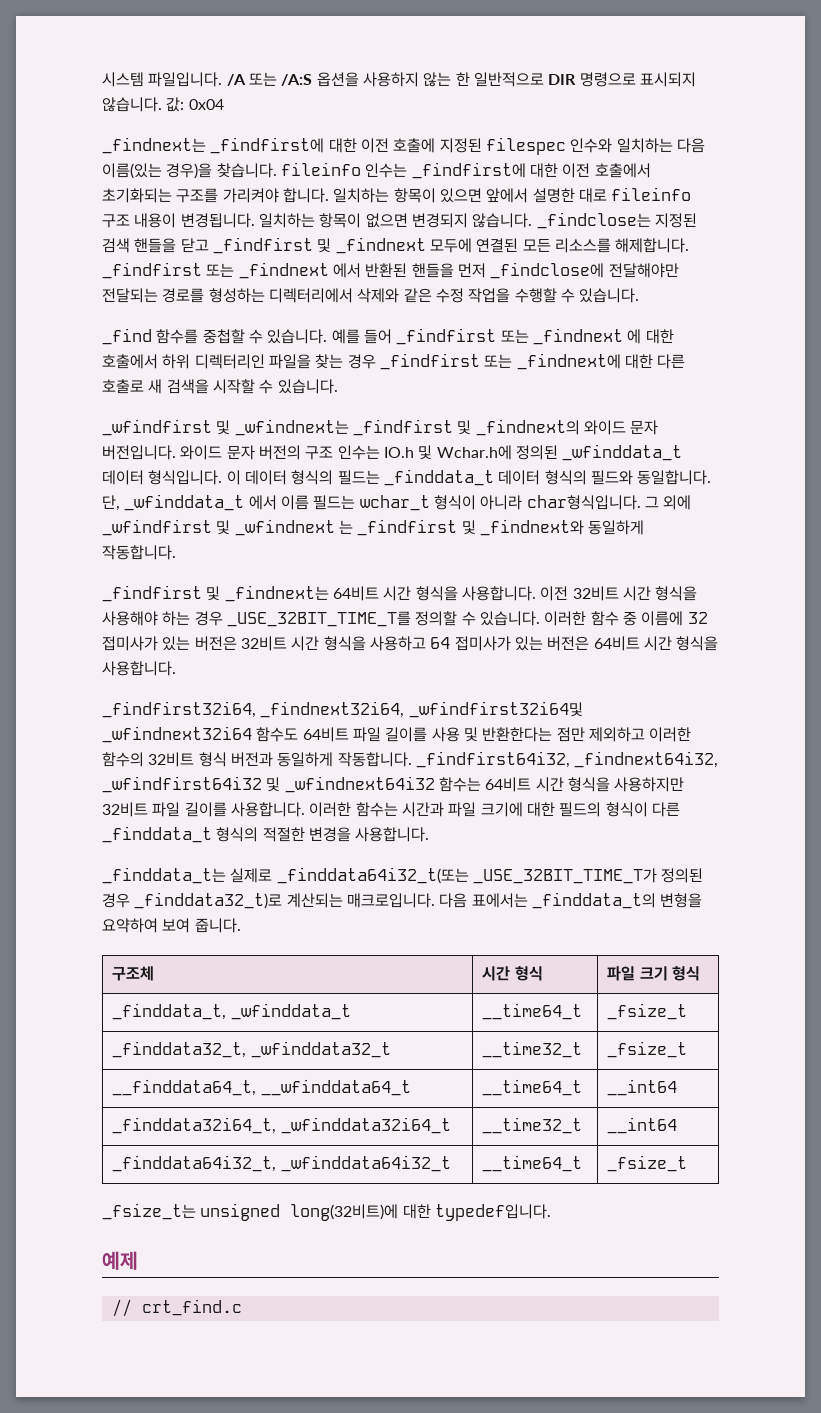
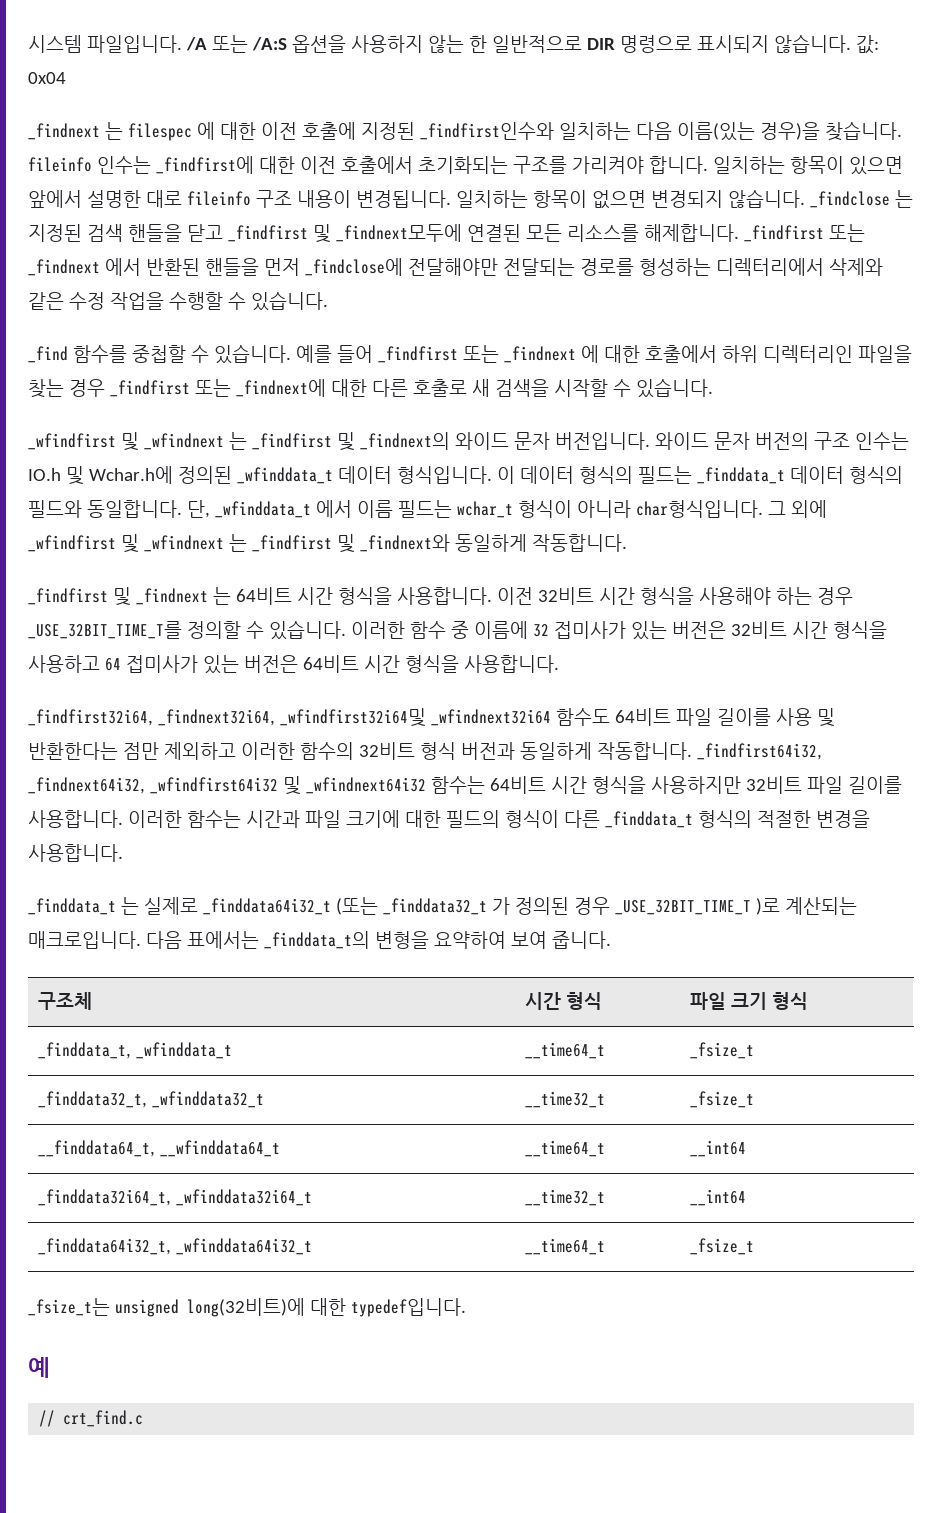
[102,137,325,154] _findnext는 _findfirst에 -> [28,122,215,141] _findnext 는 filespec 에
[485,137,613,155] filespec 인수와 -> [419,122,554,140] _findfirst인수와
[536,212,651,229] _findclose는 -> [809,190,913,208] _findclose 는
[335,237,472,254] _findnext 모두에 -> [335,224,462,242] _findnext모두에
[234,419,349,436] _wfindnext는 -> [143,432,247,450] _wfindnext 는
[224,585,329,602] _findnext는 -> [135,587,231,605] _findnext 는
[102,867,704,884] [102,892,283,909] _finddata_t는 실제로 _finddata64i32_t(또는 _USE_32BIT_TIME_T가 정의된 경우 _finddata32_t)로 -> [28,897,780,915] _finddata_t 는 실제로 _finddata64i32_t (또는 _finddata32_t 가 정의된 경우 _USE_32BIT_TIME_T )로
[102,1251,138,1270] 예제 -> [28,1357,50,1378] 예

